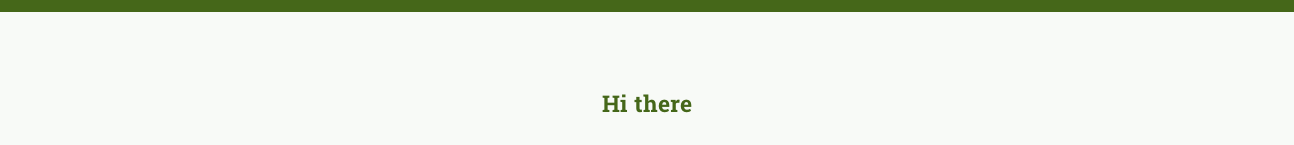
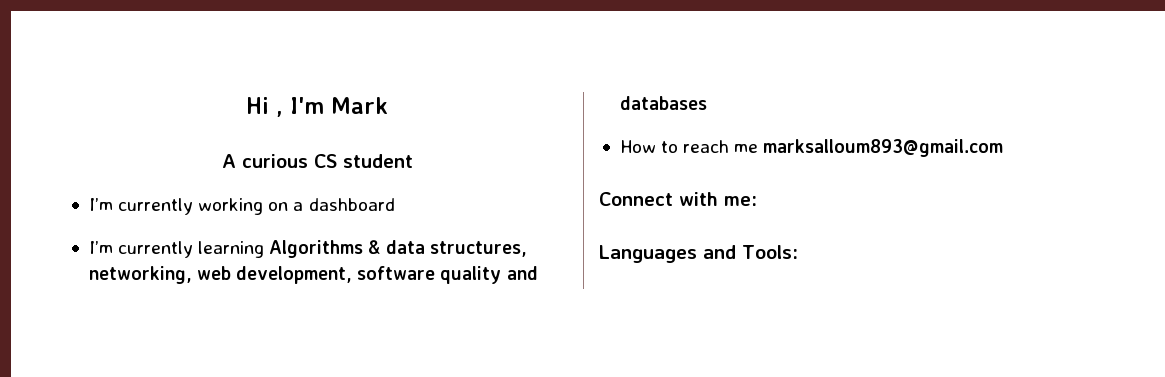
[633,94,692,113] there -> [276,97,388,117] [221,154,413,168] [88,198,395,215] [88,240,527,258] [88,266,538,284] [619,96,707,110] [619,139,1004,157] [599,192,757,206] [599,245,798,263] , I'm Mark // A curious CS student // I’m currently working on a dashboard // I’m currently learning Algorithms & data structures, networking, web development, software quality and databases // How to reach me marksalloum893@gmail.com // Connect with me: // Languages and Tools:

